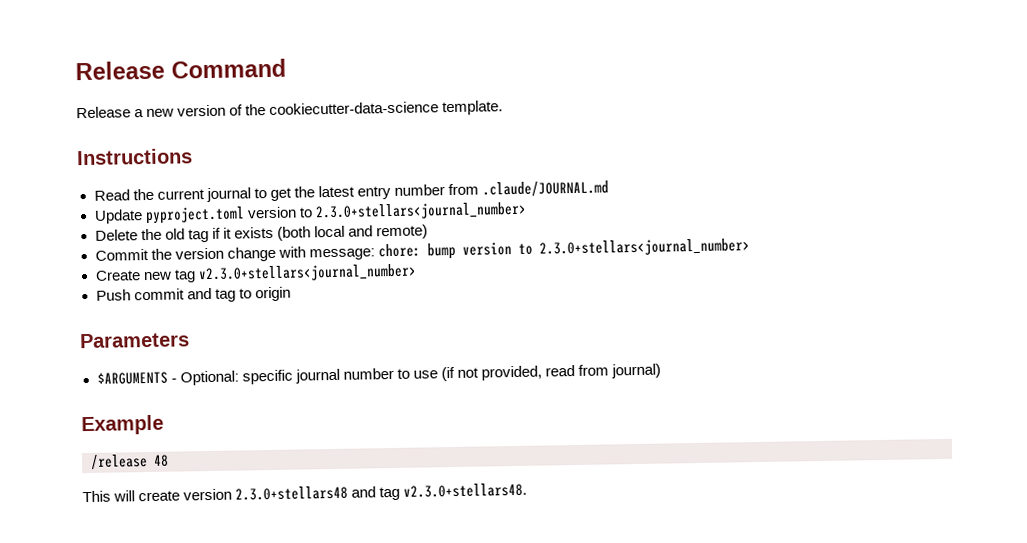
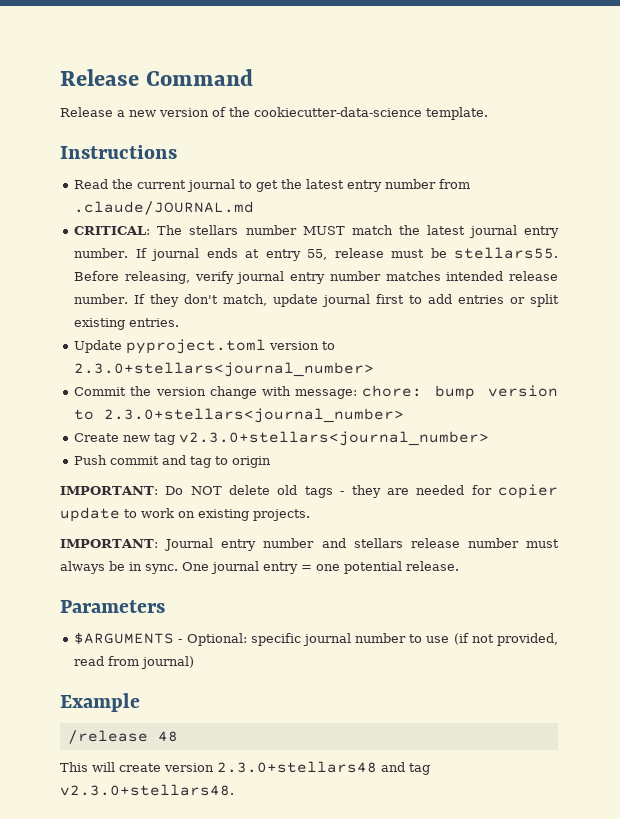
(610, 189) none -> [74,225,559,238] [74,247,558,261] [74,271,558,284] [74,294,559,307] [74,318,180,330] // CRITICAL: The stellars number MUST match the latest journal entry number. If journal ends at entry 55, release must be stellars55. Before releasing, verify journal entry number matches intended release number. If they don't match, update journal first to add entries or split existing entries.
[94,224,429,243] // Delete the old tag if it exists (both local and remote) -> (375, 369) none
(291, 294) none -> [60,484,559,499] [60,507,310,522] [60,538,559,551] [60,561,459,574] // IMPORTANT: Do NOT delete old tags - they are needed for copier update to work on existing projects. // IMPORTANT: Journal entry number and stellars release number must always be in sync. One journal entry = one potential release.

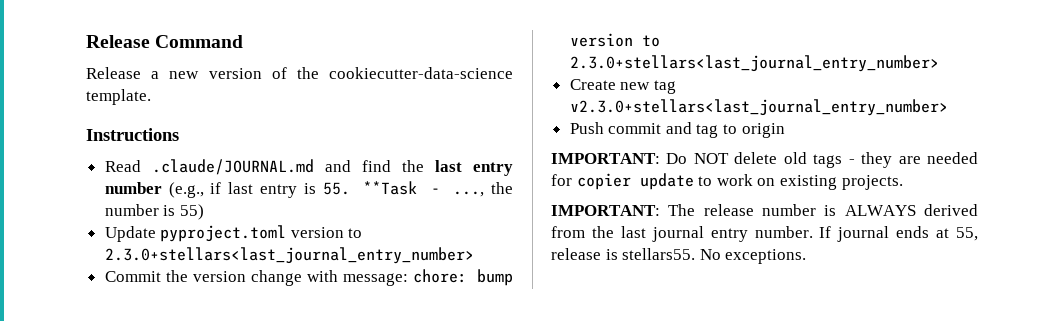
[112,179,471,192] [74,201,255,215] [74,225,559,238] [74,247,558,261] [74,271,558,284] [74,294,559,307] [74,318,180,330] the current journal to get the latest entry number from .claude/JOURNAL.md // CRITICAL: The stellars number MUST match the latest journal entry number. If journal ends at entry 55, release must be stellars55. Before releasing, verify journal entry number matches intended release number. If they don't match, update journal first to add entries or split existing entries. -> [151,159,513,176] [104,181,513,198] [104,204,204,220] .claude/JOURNAL.md and find the last entry number (e.g., if last entry is 55. **Task - ..., the number is 55)
[74,362,375,377] 2.3.0+stellars<journal_number> -> [104,247,474,264] 2.3.0+stellars<last_journal_entry_number>
[104,408,405,423] 2.3.0+stellars<journal_number> -> [569,55,939,72] 2.3.0+stellars<last_journal_entry_number>
[179,431,490,446] v2.3.0+stellars<journal_number> -> [569,99,948,116] v2.3.0+stellars<last_journal_entry_number>
[164,538,559,551] [60,561,459,574] [60,600,165,613] [74,632,558,646] [74,656,195,669] [60,693,140,712] [67,730,178,744] [60,761,430,775] [60,784,234,796] Journal entry number and stellars release number must always be in sync. One journal entry = one potential release. // Parameters // $ARGUMENTS - Optional: specific journal number to use (if not provided, read from journal) // Example // /release 48 // This will create version 2.3.0+stellars48 and tag v2.3.0+stellars48. -> [668,204,978,216] [551,226,978,242] [551,248,807,264] The release number is ALWAYS derived from the last journal entry number. If journal ends at 55, release is stellars55. No exceptions.

